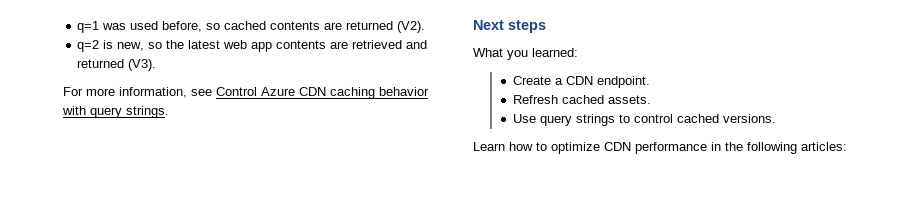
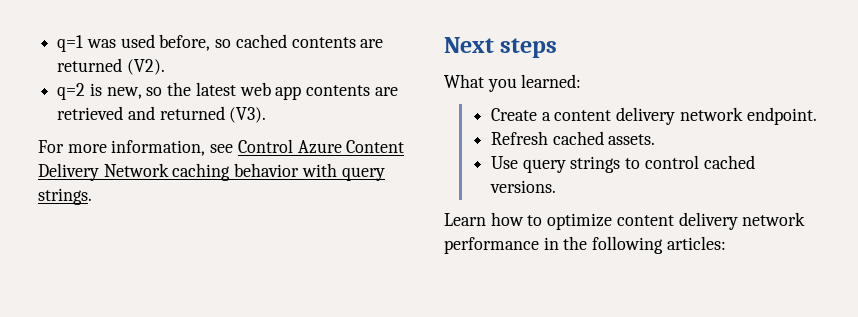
[299,87,326,96] CDN -> [346,140,405,153] [38,163,169,181] Content Delivery Network
[566,76,594,85] CDN -> [554,107,743,125] content delivery network
[604,142,631,151] CDN -> [616,212,806,230] content delivery network

